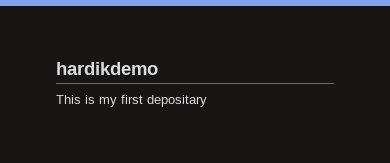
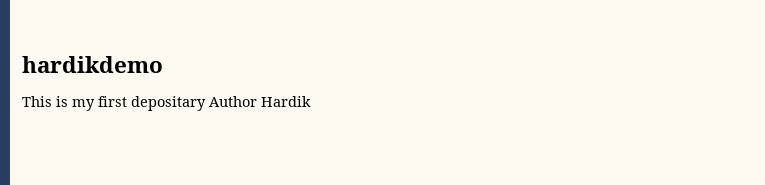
(207, 101) none -> [209,96,311,107] Author Hardik

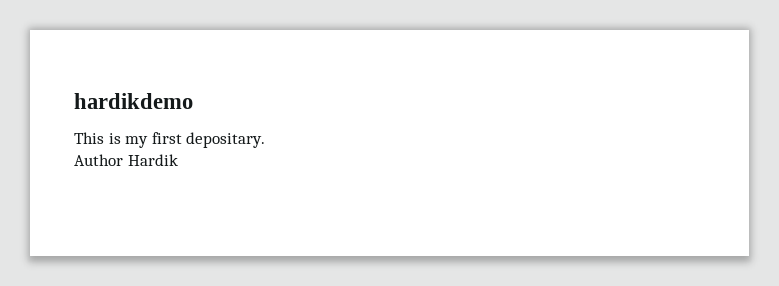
[131,96,206,111] depositary -> [186,132,266,148] depositary. //

